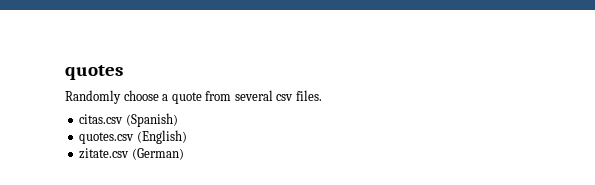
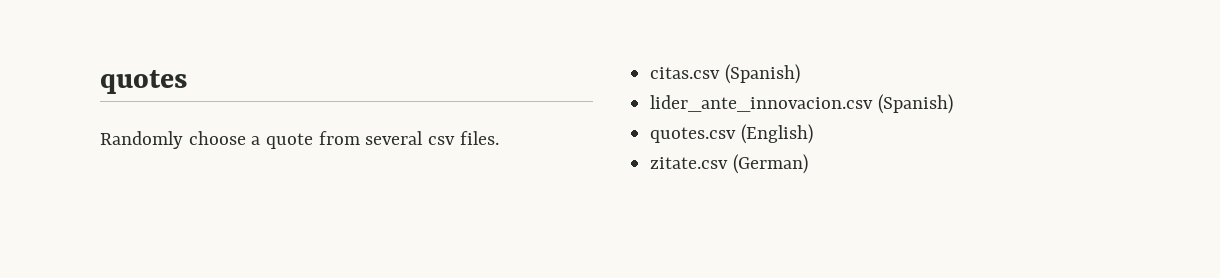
(178, 120) none -> [650,94,953,114] // lider_ante_innovacion.csv (Spanish)

